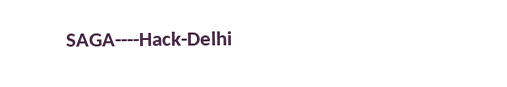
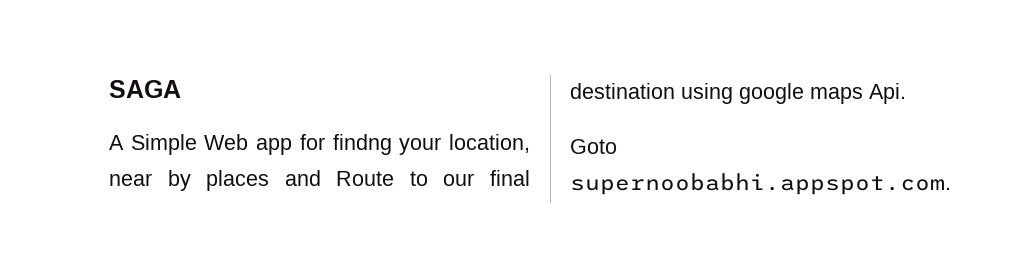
[65,31,233,47] SAGA----Hack-Delhi -> [109,80,181,98] [109,134,530,155] [109,170,530,191] [570,83,906,104] [570,139,617,154] [570,173,951,195] SAGA // A Simple Web app for findng your location, near by places and Route to our final destination using google maps Api. // Goto supernoobabhi.appspot.com.

